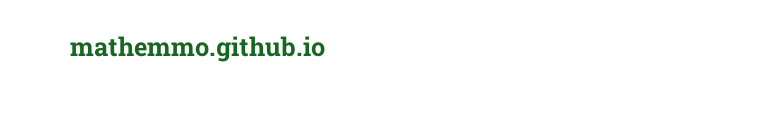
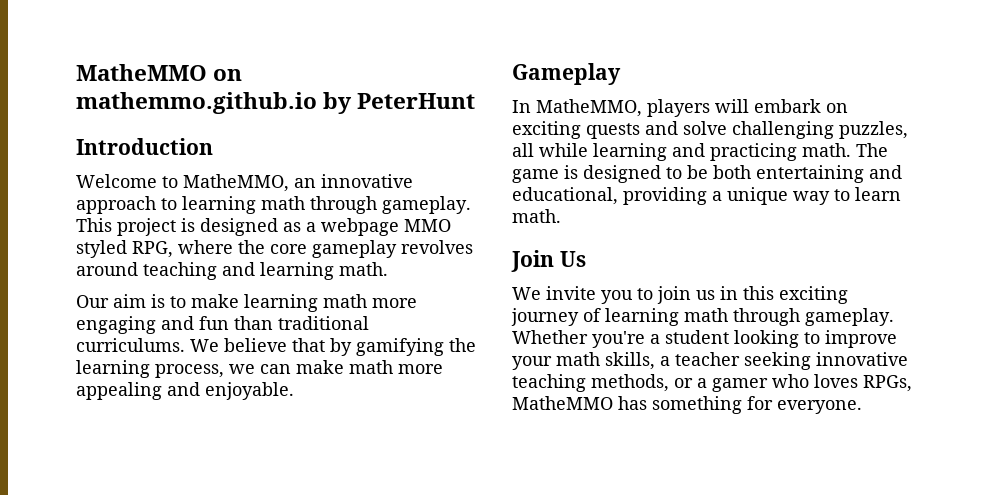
[70,36,325,62] mathemmo.github.io -> [76,64,243,81] [76,92,476,114] [76,138,213,155] [76,174,413,192] [76,196,471,214] [76,218,451,236] [76,240,473,258] [76,262,388,280] [76,294,417,312] [76,316,369,334] [76,338,476,356] [76,360,443,378] [76,382,294,400] [512,63,621,85] [512,99,848,117] [512,121,908,139] [512,143,888,161] [512,165,902,183] [512,187,901,205] [512,209,561,223] [511,250,586,272] [512,286,848,304] [511,308,894,326] [512,330,897,348] [512,352,908,370] [512,374,912,392] [512,396,862,414] MatheMMO on mathemmo.github.io by PeterHunt // Introduction // Welcome to MatheMMO, an innovative approach to learning math through gameplay. This project is designed as a webpage MMO styled RPG, where the core gameplay revolves around teaching and learning math. // Our aim is to make learning math more engaging and fun than traditional curriculums. We believe that by gamifying the learning process, we can make math more appealing and enjoyable. // Gameplay // In MatheMMO, players will embark on exciting quests and solve challenging puzzles, all while learning and practicing math. The game is designed to be both entertaining and educational, providing a unique way to learn math. // Join Us // We invite you to join us in this exciting journey of learning math through gameplay. Whether you're a student looking to improve your math skills, a teacher seeking innovative teaching methods, or a gamer who loves RPGs, MatheMMO has something for everyone.

